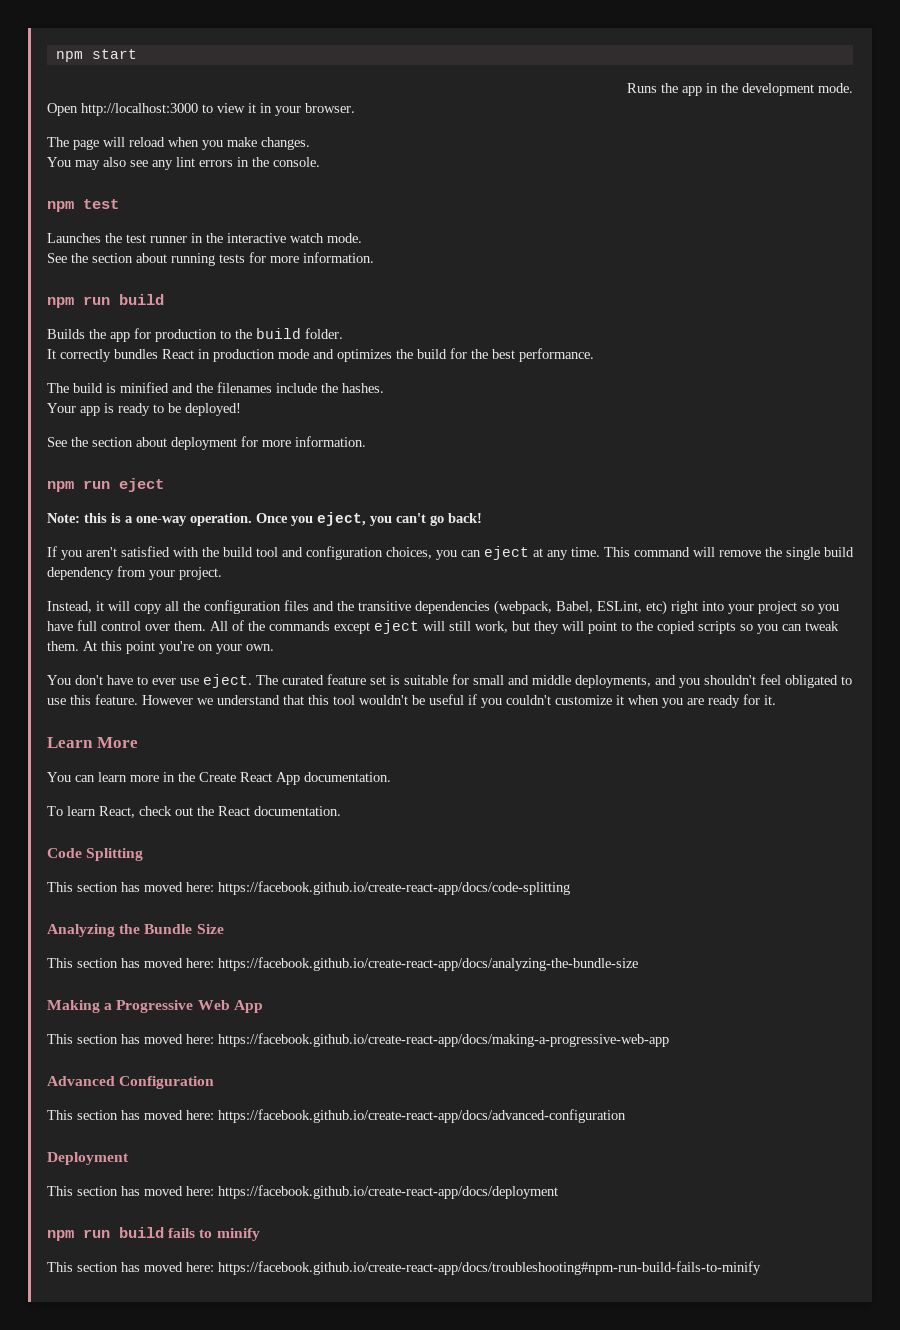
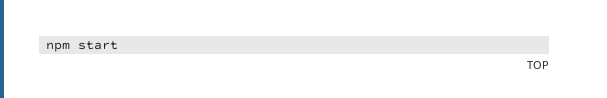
[627,83,853,96] [47,103,355,116] [47,137,310,150] [47,157,320,170] [47,199,119,212] [47,233,362,243] [47,252,374,266] [47,294,164,308] [47,328,343,342] [47,348,594,362] [47,382,384,393] [47,403,241,416] [47,436,366,450] [47,478,164,492] [47,512,482,526] [47,546,854,560] [47,566,222,580] [47,600,839,615] [47,620,839,634] [47,641,274,654] [47,674,852,688] [47,694,776,708] [47,737,138,748] [47,772,391,785] [47,806,341,818] [47,848,144,861] [47,881,570,895] [47,924,224,937] [47,957,638,971] [47,1000,263,1013] [47,1033,669,1047] [47,1076,215,1089] [47,1109,626,1123] [47,1152,129,1165] [47,1185,558,1199] [47,1227,260,1241] [47,1261,761,1275] Runs the app in the development mode. // Open http://localhost:3000 to view it in your browser. // The page will reload when you make changes. // You may also see any lint errors in the console. // npm test // Launches the test runner in the interactive watch mode. // See the section about running tests for more information. // npm run build // Builds the app for production to the build folder. // It correctly bundles React in production mode and optimizes the build for the best performance. // The build is minified and the filenames include the hashes. // Your app is ready to be deployed! // See the section about deployment for more information. // npm run eject // Note: this is a one-way operation. Once you eject, you can't go back! // If you aren't satisfied with the build tool and configuration choices, you can eject at any time. This command will remove the single build dependency from your project. // Instead, it will copy all the configuration files and the transitive dependencies (webpack, Babel, ESLint, etc) right into your project so you have full control over them. All of the commands except eject will still work, but they will point to the copied scripts so you can tweak them. At this point you're on your own. // You don't have to ever use eject. The curated feature set is suitable for small and middle deployments, and you shouldn't feel obligated to use this feature. However we understand that this tool wouldn't be useful if you couldn't customize it when you are ready for it. // Learn More // You can learn more in the Create React App documentation. // To learn React, check out the React documentation. // Code Splitting // This section has moved here: https://facebook.github.io/create-react-app/docs/code-splitting // Analyzing the Bundle Size // This section has moved here: https://facebook.github.io/create-react-app/docs/analyzing-the-bundle-size // Making a Progressive Web App // This section has moved here: https://facebook.github.io/create-react-app/docs/making-a-progressive-web-app // Advanced Configuration // This section has moved here: https://facebook.github.io/create-react-app/docs/advanced-configuration // Deployment // This section has moved here: https://facebook.github.io/create-react-app/docs/deployment // npm run build fails to minify // This section has moved here: https://facebook.github.io/create-react-app/docs/troubleshooting#npm-run-build-fails-to-minify -> [527,61,549,69] TOP

